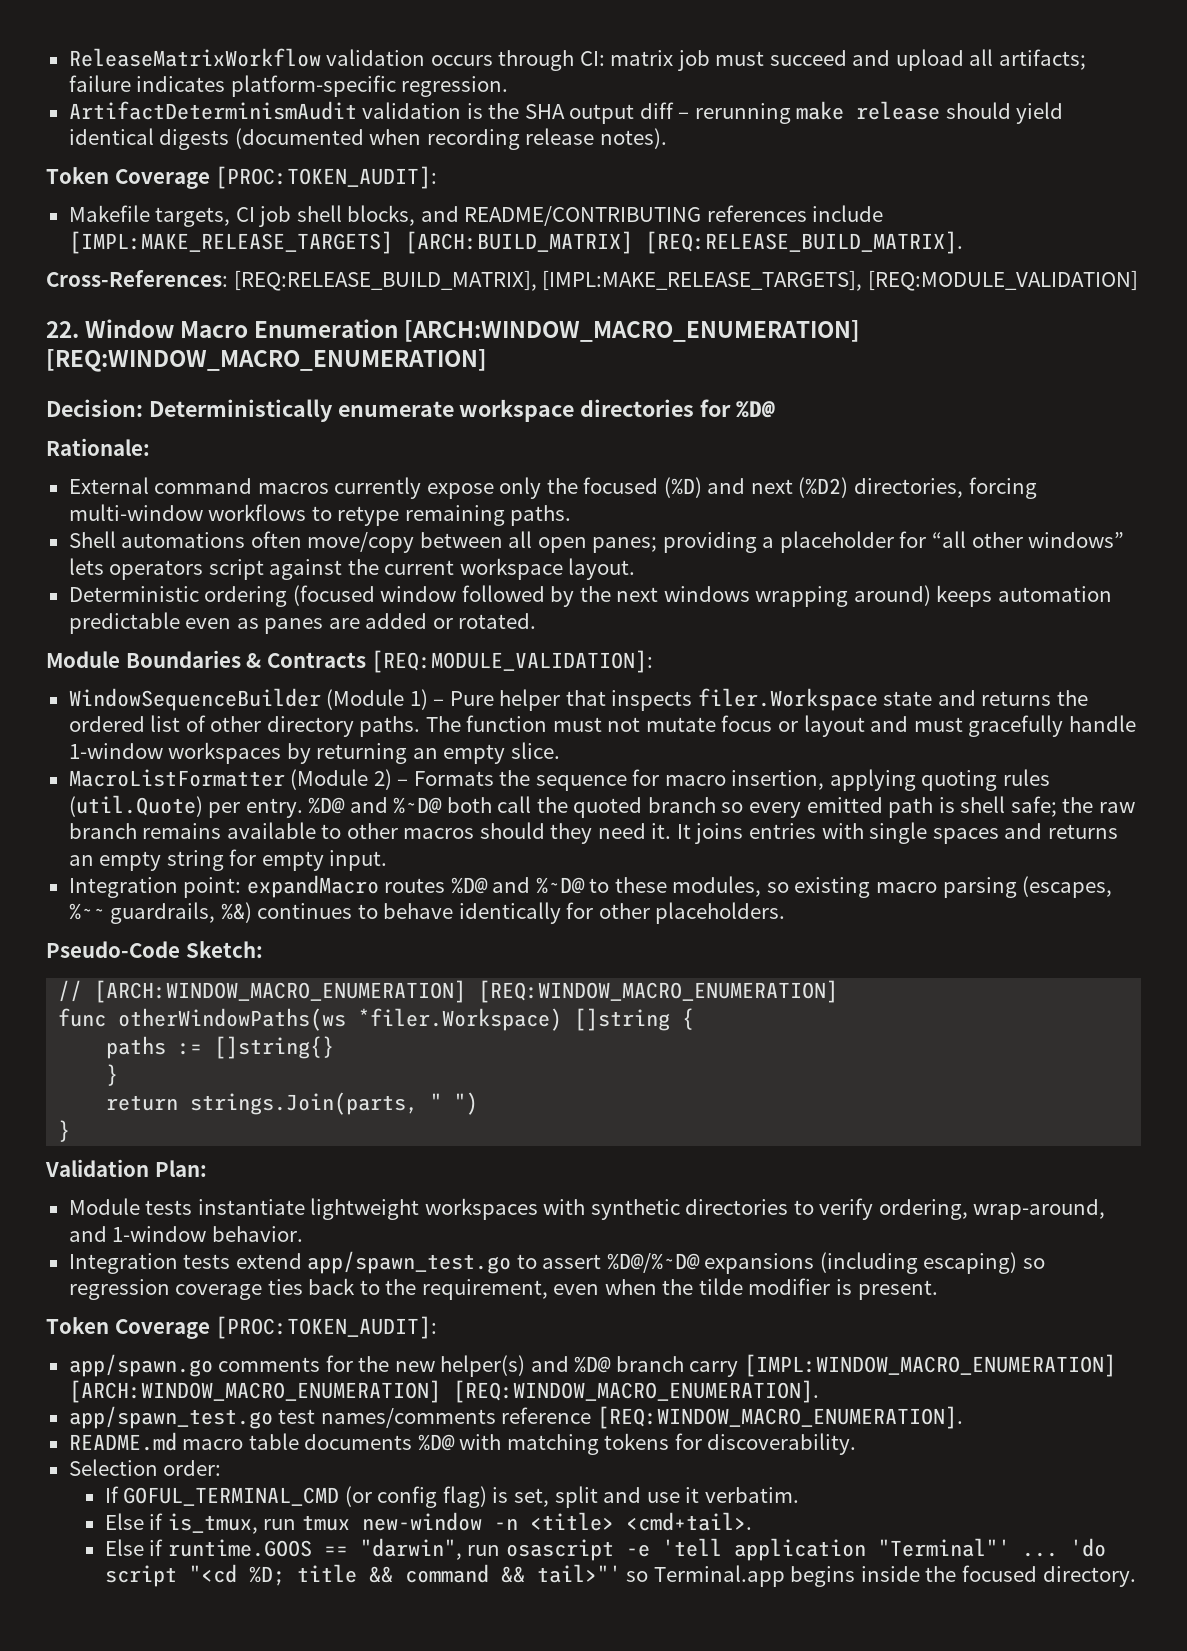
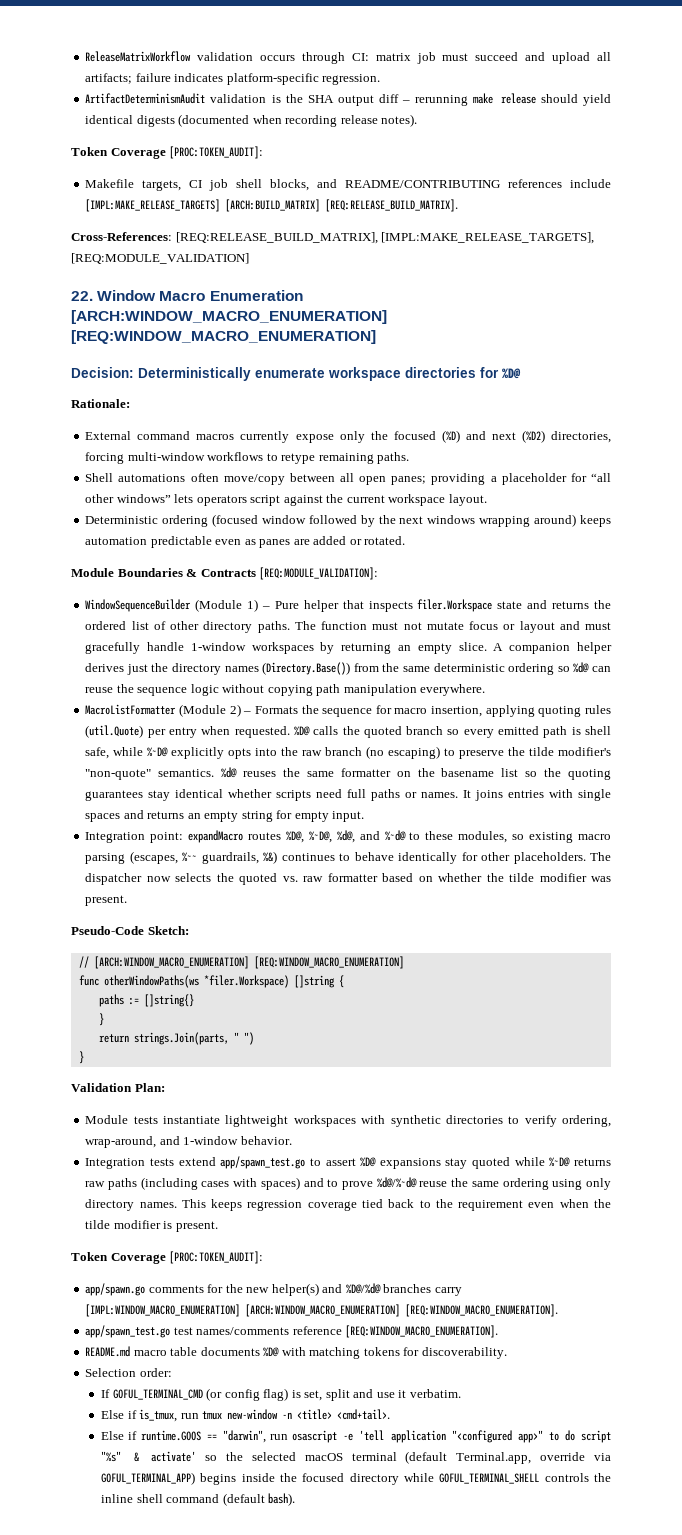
(560, 750) none -> [493,642,613,654] [85,662,612,675] [85,684,486,696] A companion helper derives just the directory names (Directory.Base()) from the same deterministic ordering so %d@ can reuse the sequence logic without copying path manipulation everywhere.
[245,796,532,818] entry. %D@ and %~D@ both call -> [168,726,339,738] entry when requested. %D@ calls
[1010,796,1135,817] [68,822,672,844] safe; the raw branch remains available to other macros should they need it. -> [85,746,612,759] [85,767,611,780] [85,789,459,801] safe, while %~D@ explicitly opts into the raw branch (no escaping) to preserve the tilde modifier's "non-quote" semantics. %d@ reuses the same formatter on the basename list so the quoting guarantees stay identical whether scripts need full paths or names.
[450,877,585,894] %D@ and %~D@ -> [285,830,406,843] %D@, %~D@, %d@, and %~d@
(786, 913) none -> [590,852,612,861] [85,873,612,885] [85,895,128,906] The dispatcher now selects the quoted vs. raw formatter based on whether the tilde modifier was present.
[606,1252,1045,1274] %D@/%~D@ expansions (including escaping) so -> [360,1157,611,1169] [85,1177,612,1190] [85,1199,243,1211] %D@ expansions stay quoted while %~D@ returns raw paths (including cases with spaces) and to prove %d@/%~d@ reuse the same ordering using only directory names. This keeps
[267,1279,303,1295] ties -> [362,1199,384,1208] tied
[421,1279,548,1300] requirement, -> [458,1200,524,1211] requirement
[574,1356,684,1373] %D@ branch -> [345,1283,432,1294] %D@/%d@ branches
[877,1538,1106,1557] [104,1564,1136,1587] "Terminal"' ... 'do script "<cd %D; title && command && tail>"' so Terminal.app begins inside the focused directory. -> [451,1430,611,1443] [101,1451,611,1464] [101,1472,611,1485] [101,1493,296,1506] "<configured app>" to do script "%s" & activate' so the selected macOS terminal (default Terminal.app, override via GOFUL_TERMINAL_APP) begins inside the focused directory while GOFUL_TERMINAL_SHELL controls the inline shell command (default bash).

